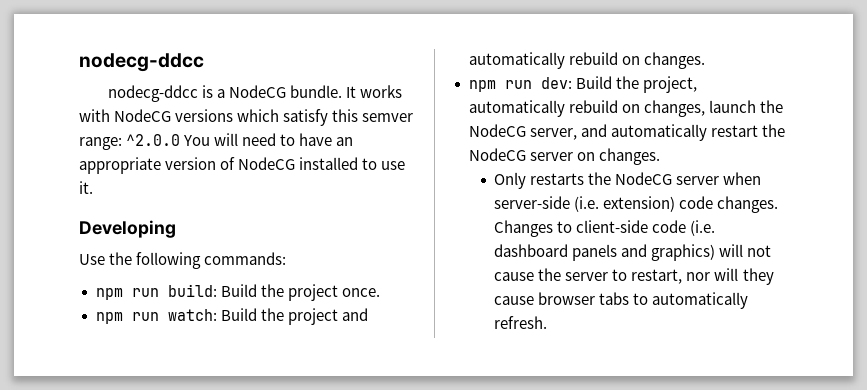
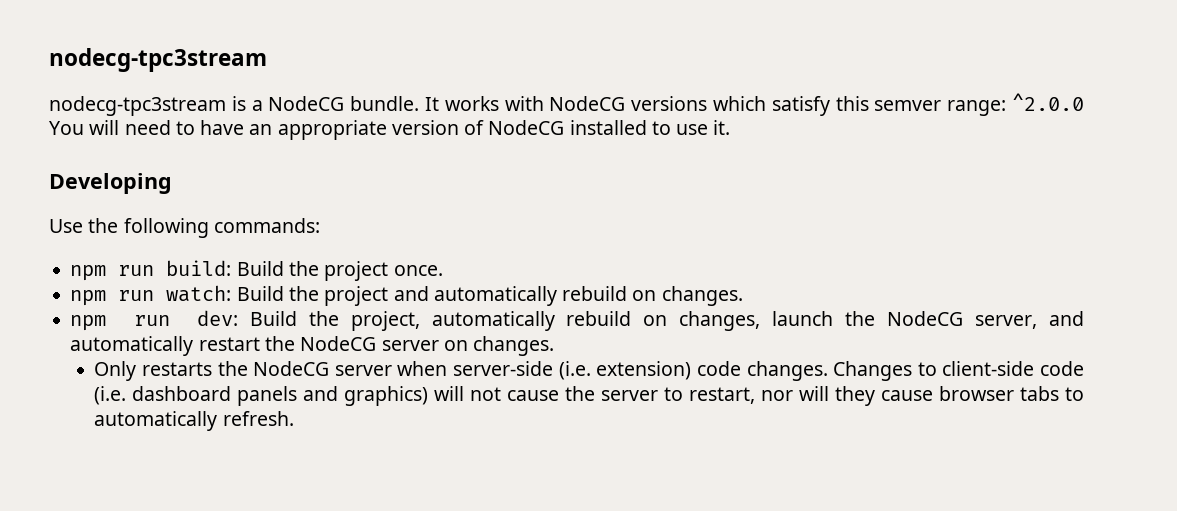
[79,53,204,72] [107,85,198,102] nodecg-ddcc // nodecg-ddcc -> [49,48,267,72] [49,96,226,116] nodecg-tpc3stream // nodecg-tpc3stream

